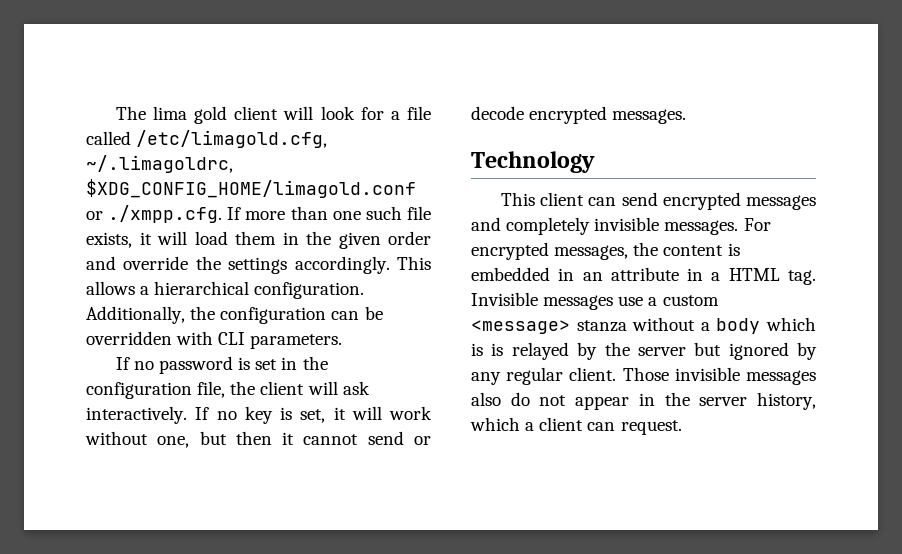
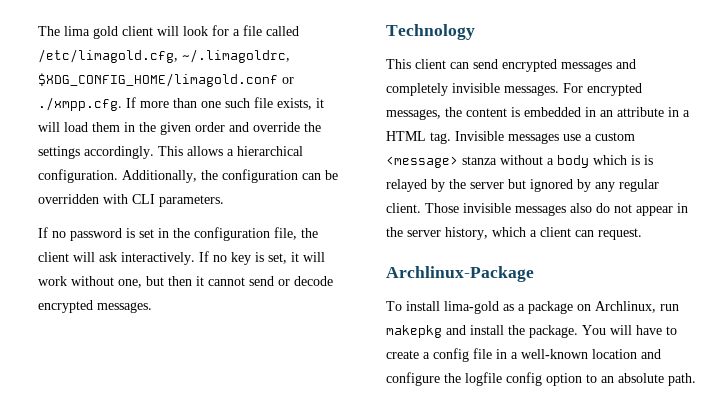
(682, 427) none -> [386,266,534,282] [386,301,679,314] [386,325,677,338] [386,348,661,362] [386,372,696,386] // Archlinux-Package // To install lima-gold as a package on Archlinux, run makepkg and install the package. You will have to create a config file in a well-known location and configure the logfile config option to an absolute path.

